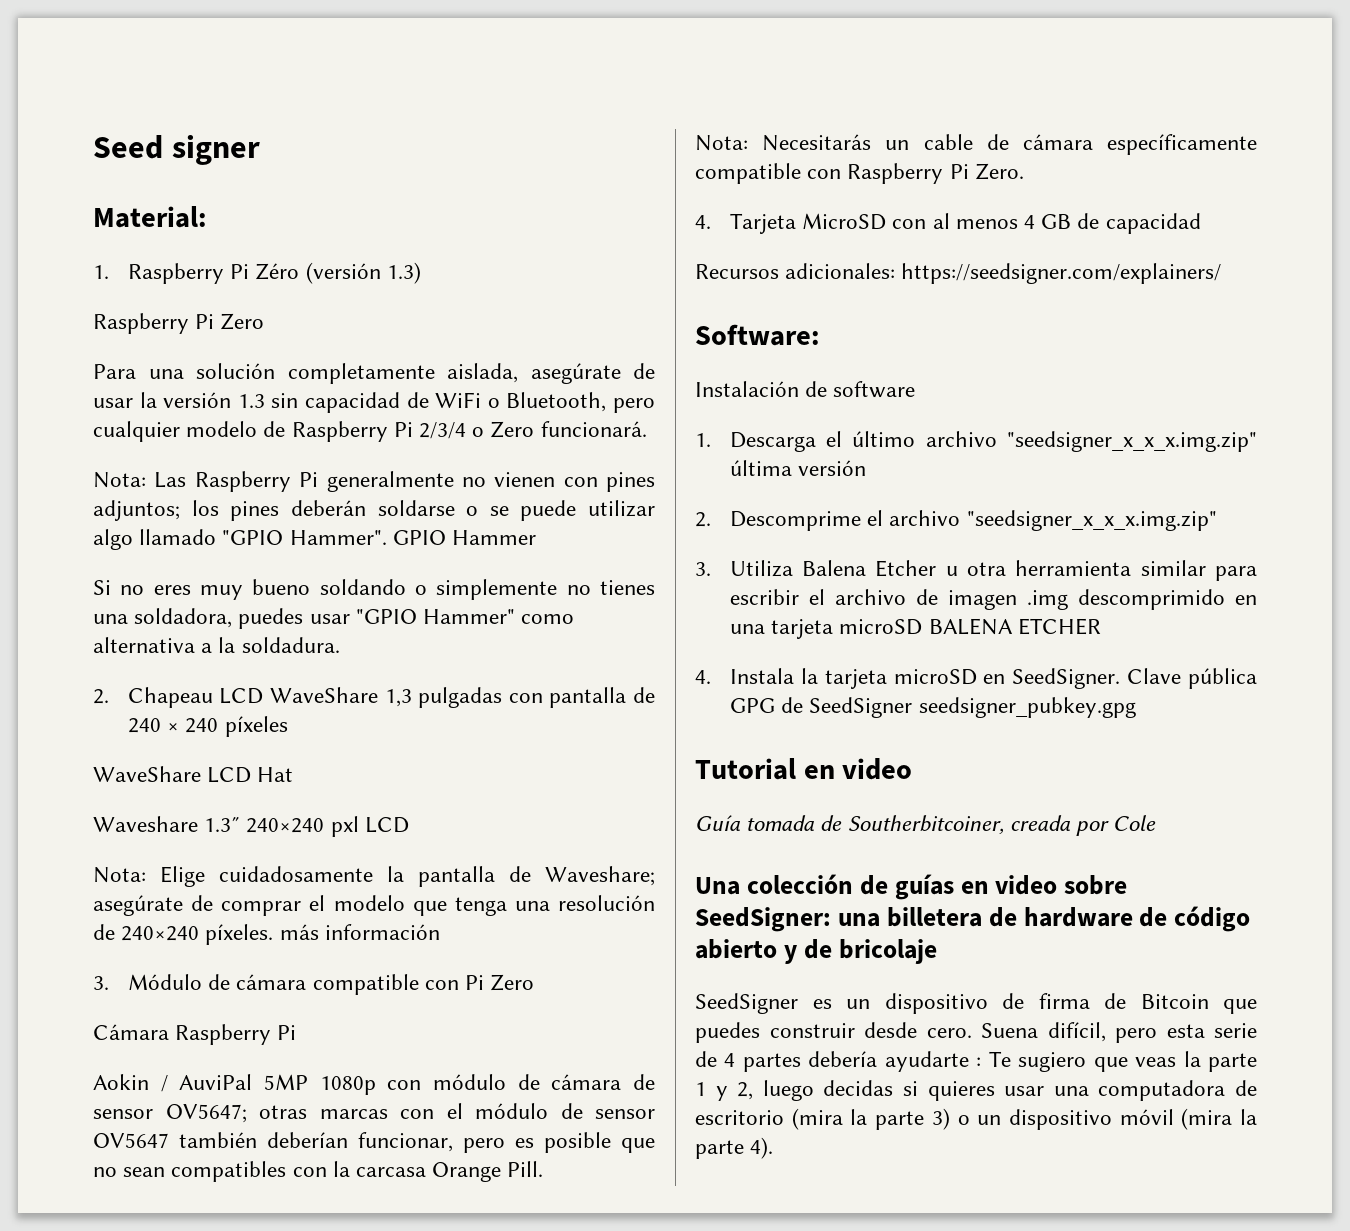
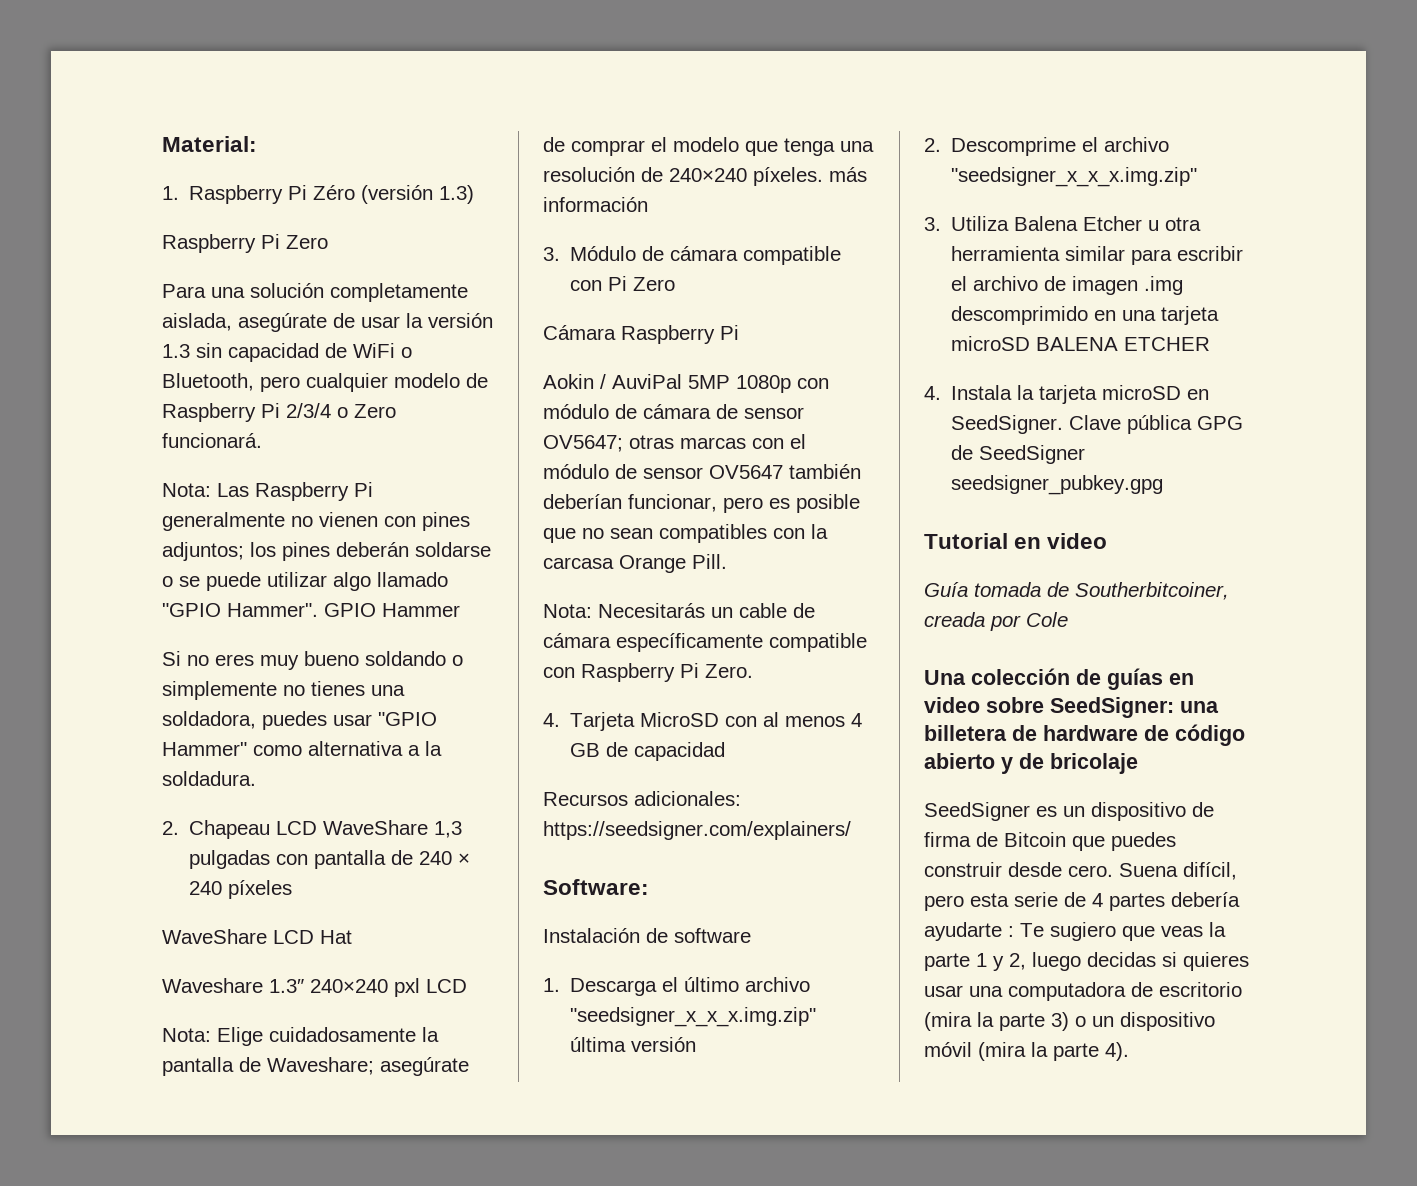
[93,135,260,165] Seed signer // -> (162, 144) none

